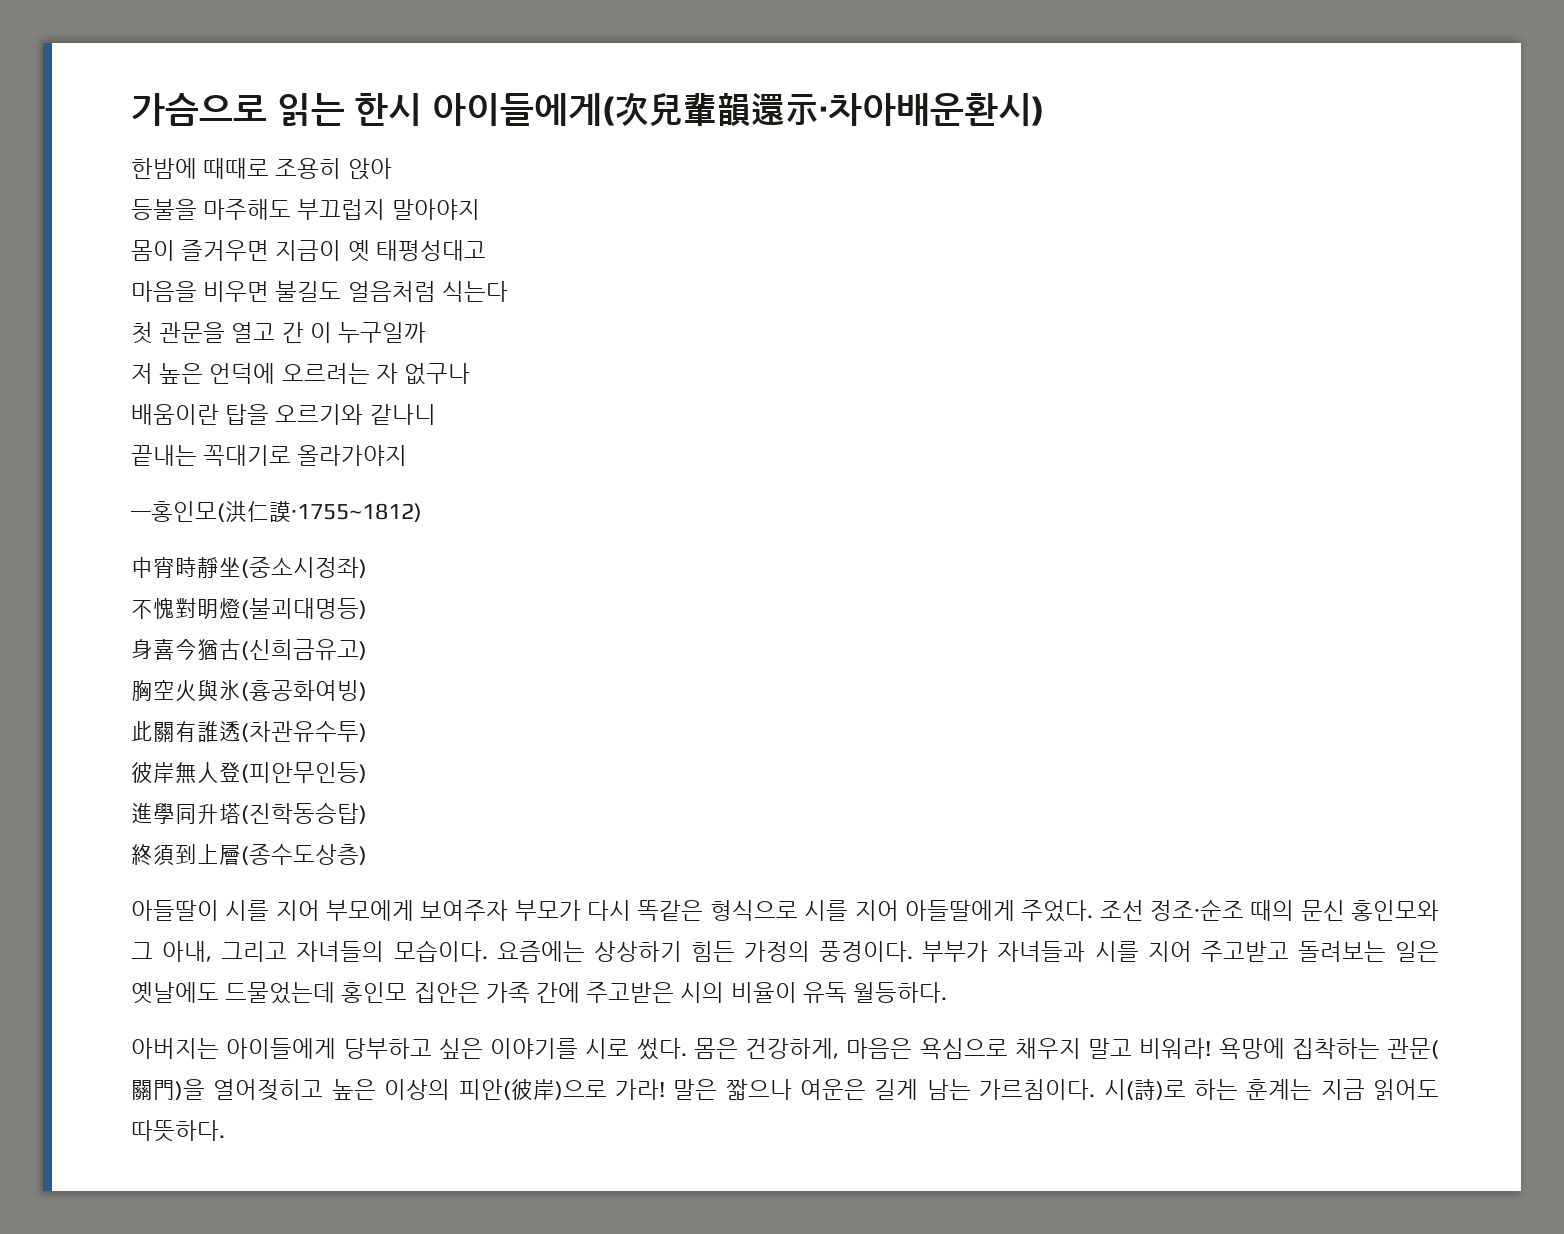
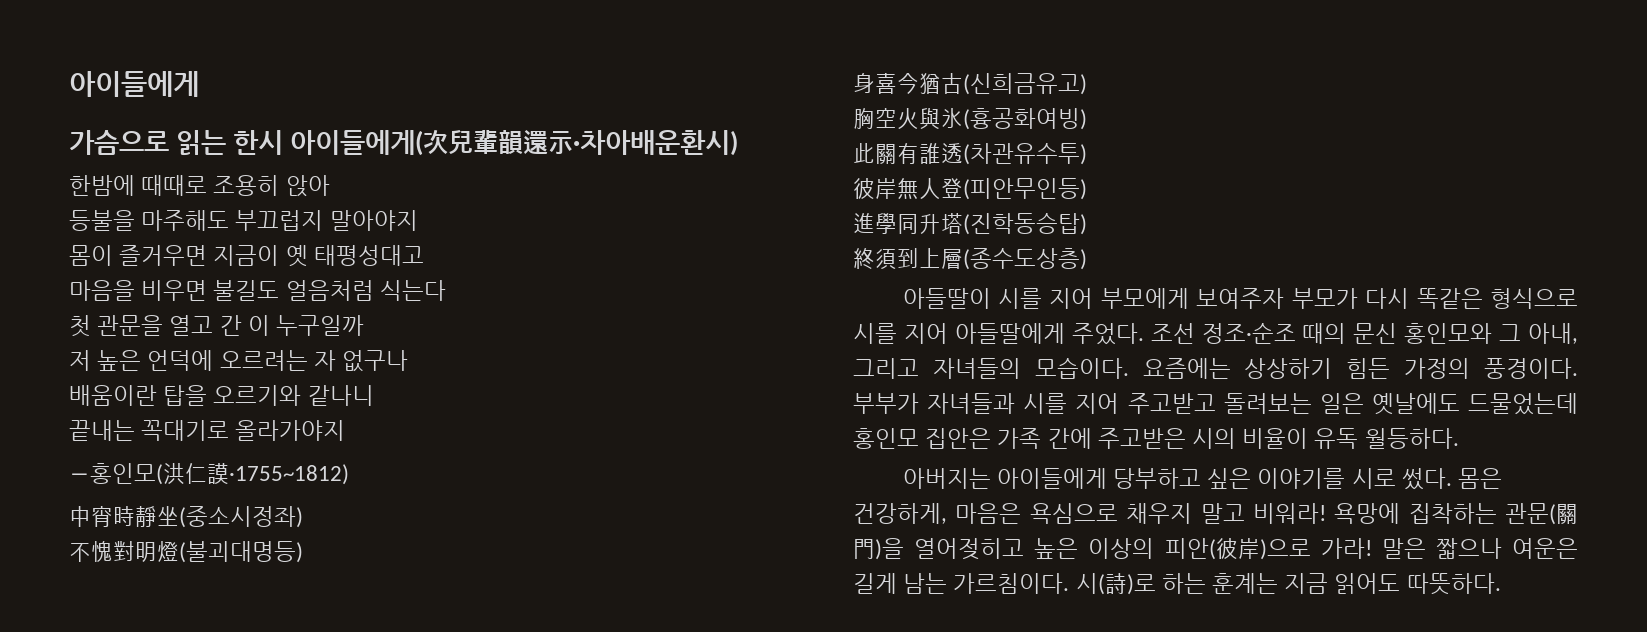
(131, 109) none -> [69,71,199,97] 아이들에게 //

